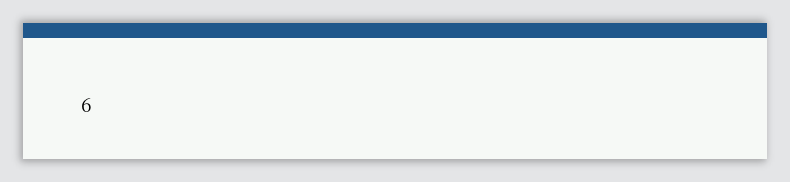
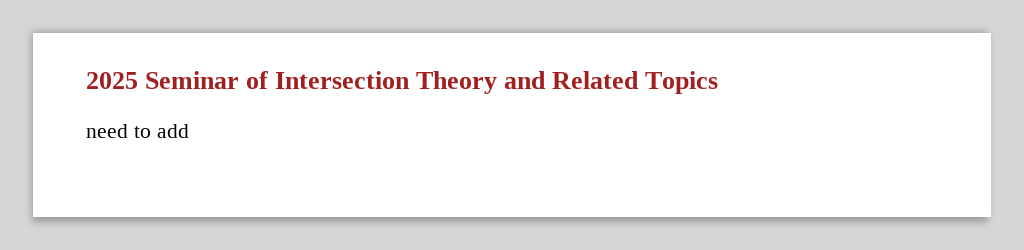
[81,98,92,112] 6 -> [86,71,719,94] [86,124,189,138] 2025 Seminar of Intersection Theory and Related Topics // need to add

